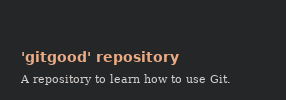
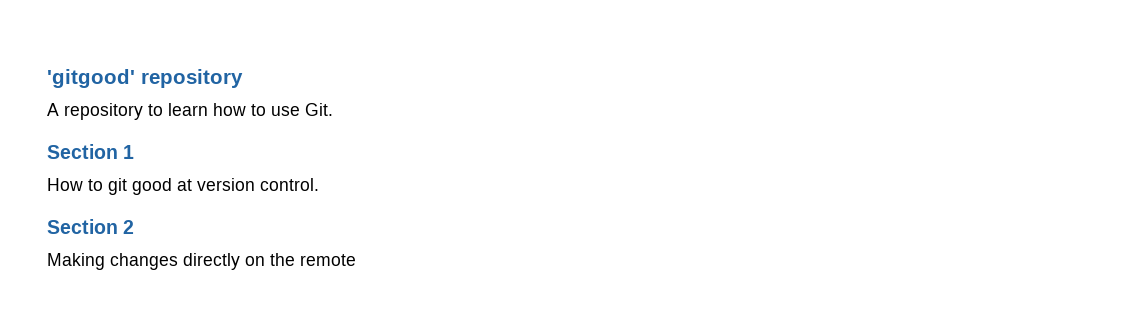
(231, 79) none -> [47,144,135,159] [47,178,319,195] [47,219,135,234] [47,253,356,270] // Section 1 // How to git good at version control. // Section 2 // Making changes directly on the remote

